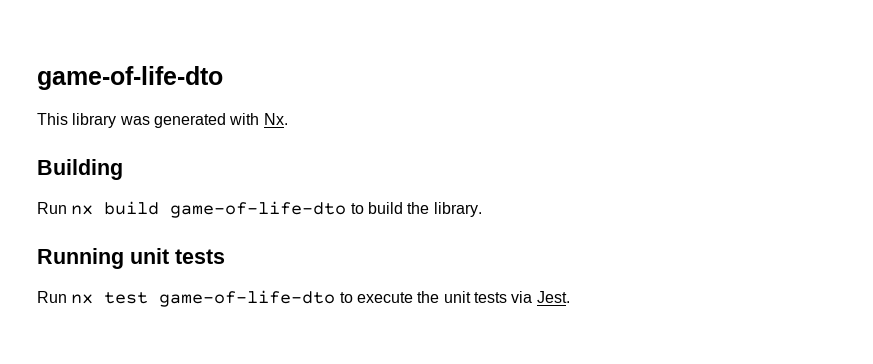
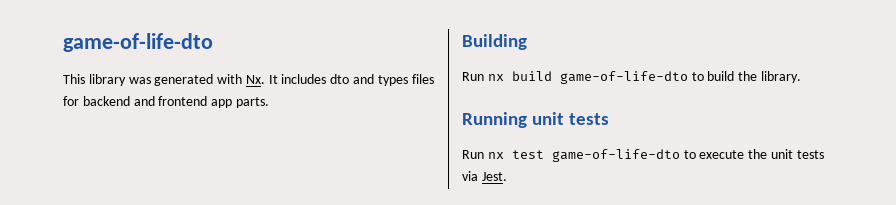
(288, 119) none -> [268,74,434,86] [63,96,269,108] It includes dto and types files for backend and frontend app parts.

